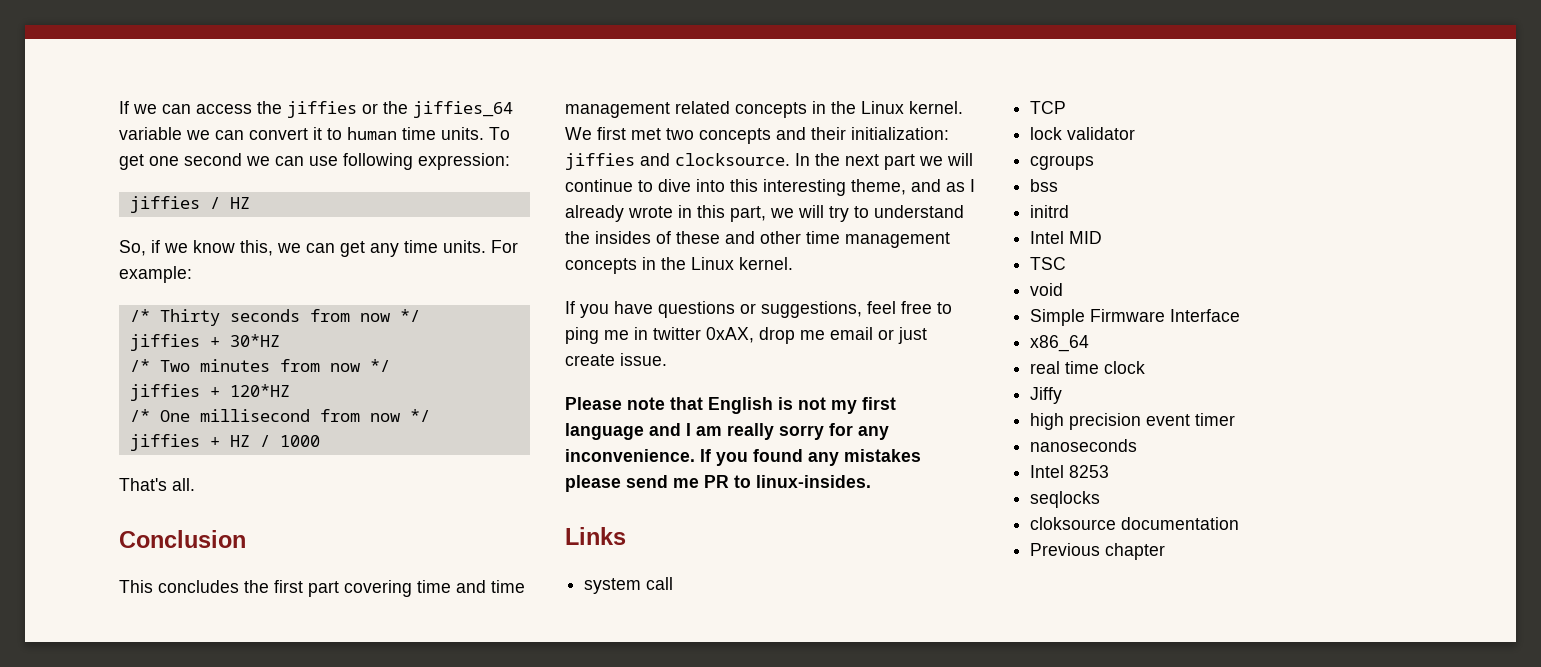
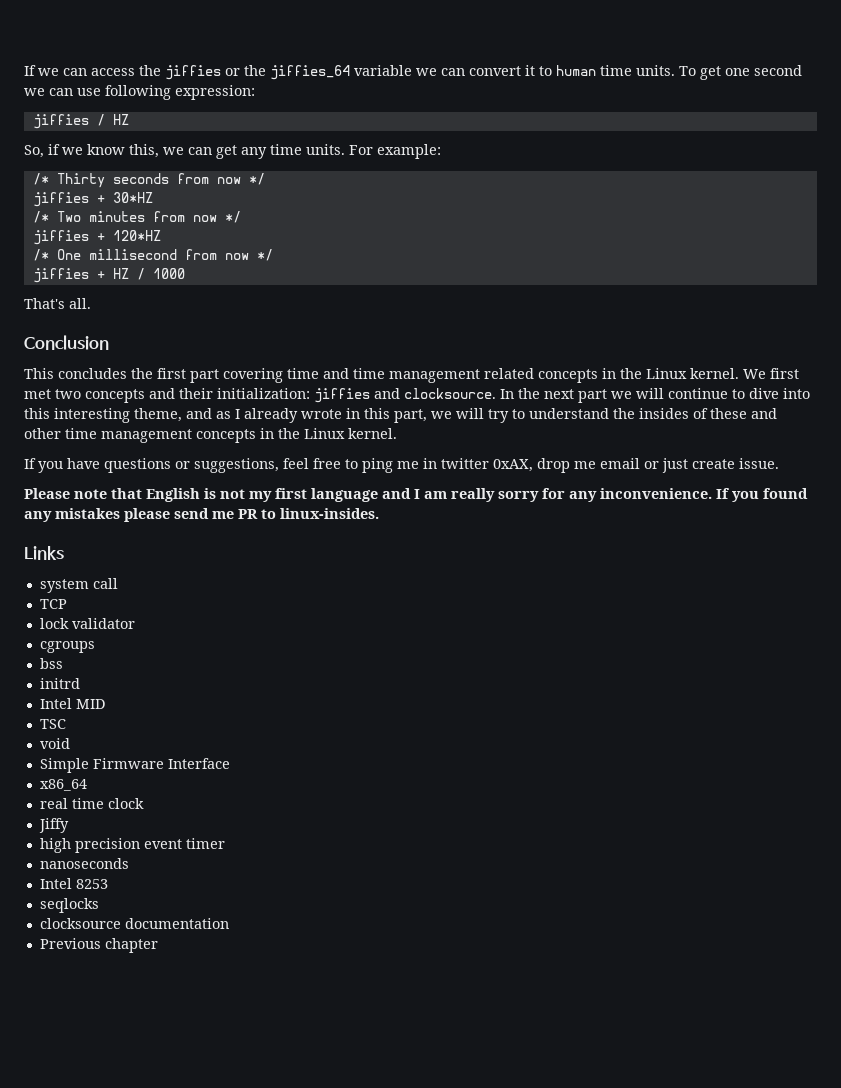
[1030,517,1117,530] cloksource -> [39,918,121,929] clocksource

